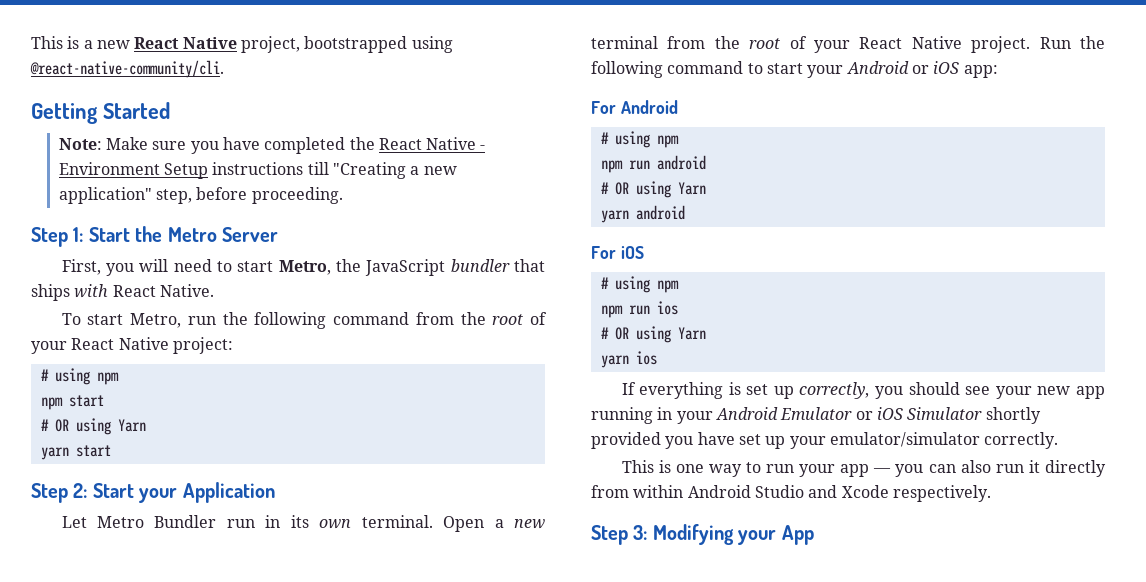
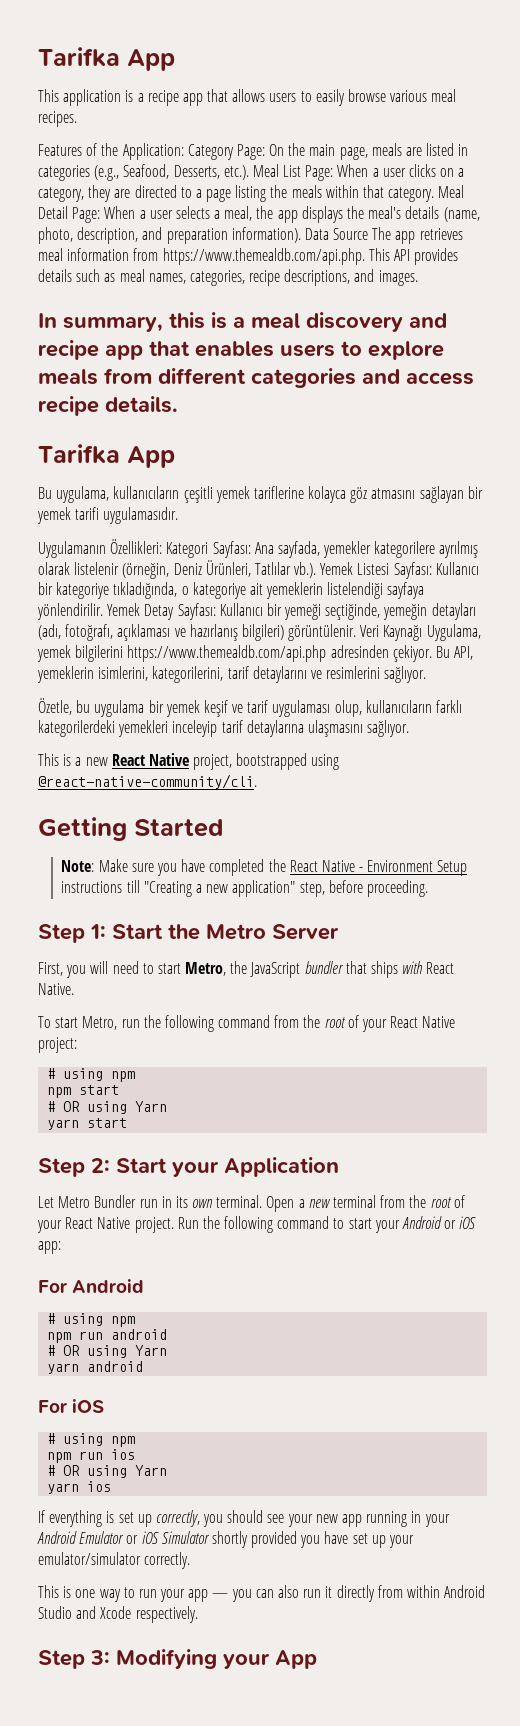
(31, 42) none -> [38,47,175,71] [38,89,457,106] [38,111,77,127] [38,143,469,160] [38,164,465,181] [38,185,465,202] [38,206,480,223] [38,227,463,244] [38,248,459,265] [38,269,418,286] [38,312,447,332] [38,340,444,360] [38,368,474,388] [38,396,178,416] [38,444,175,468] [38,486,483,503] [37,507,179,524] [38,539,479,558] [38,560,479,579] [38,582,425,599] [37,603,476,620] [38,624,481,641] [37,645,474,662] [37,666,427,683] [38,698,463,717] [38,720,410,737] Tarifka App // This application is a recipe app that allows users to easily browse various meal recipes. // Features of the Application: Category Page: On the main page, meals are listed in categories (e.g., Seafood, Desserts, etc.). Meal List Page: When a user clicks on a category, they are directed to a page listing the meals within that category. Meal Detail Page: When a user selects a meal, the app displays the meal's details (name, photo, description, and preparation information). Data Source The app retrieves meal information from https://www.themealdb.com/api.php. This API provides details such as meal names, categories, recipe descriptions, and images. // In summary, this is a meal discovery and recipe app that enables users to explore meals from different categories and access recipe details. // Tarifka App // Bu uygulama, kullanıcıların çeşitli yemek tariflerine kolayca göz atmasını sağlayan bir yemek tarifi uygulamasıdır. // Uygulamanın Özellikleri: Kategori Sayfası: Ana sayfada, yemekler kategorilere ayrılmış olarak listelenir (örneğin, Deniz Ürünleri, Tatlılar vb.). Yemek Listesi Sayfası: Kullanıcı bir kategoriye tıkladığında, o kategoriye ait yemeklerin listelendiği sayfaya yönlendirilir. Yemek Detay Sayfası: Kullanıcı bir yemeği seçtiğinde, yemeğin detayları (adı, fotoğrafı, açıklaması ve hazırlanış bilgileri) görüntülenir. Veri Kaynağı Uygulama, yemek bilgilerini https://www.themealdb.com/api.php adresinden çekiyor. Bu API, yemeklerin isimlerini, kategorilerini, tarif detaylarını ve resimlerini sağlıyor. // Özetle, bu uygulama bir yemek keşif ve tarif uygulaması olup, kullanıcıların farklı kategorilerdeki yemekleri inceleyip tarif detaylarına ulaşmasını sağlıyor. //

